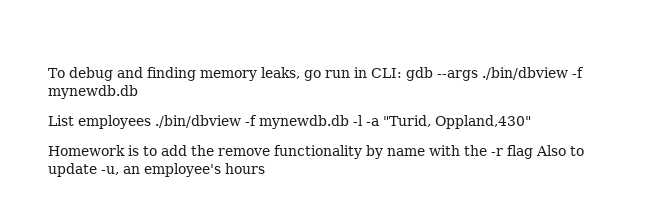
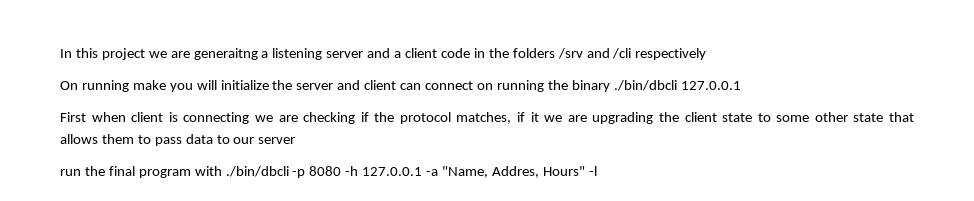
[48,67,584,81] [48,85,138,99] [48,115,531,129] [48,145,584,159] [48,163,265,177] To debug and finding memory leaks, go run in CLI: gdb --args ./bin/dbview -f mynewdb.db // List employees ./bin/dbview -f mynewdb.db -l -a "Turid, Oppland,430" // Homework is to add the remove functionality by name with the -r flag Also to update -u, an employee's hours -> [60,48,707,60] [60,80,741,92] [60,112,915,124] [60,134,296,146] [60,166,597,178] In this project we are generaitng a listening server and a client code in the folders /srv and /cli respectively // On running make you will initialize the server and client can connect on running the binary ./bin/dbcli 127.0.0.1 // First when client is connecting we are checking if the protocol matches, if it we are upgrading the client state to some other state that allows them to pass data to our server // run the final program with ./bin/dbcli -p 8080 -h 127.0.0.1 -a "Name, Addres, Hours" -l

